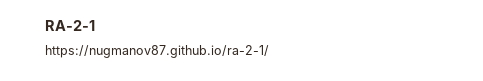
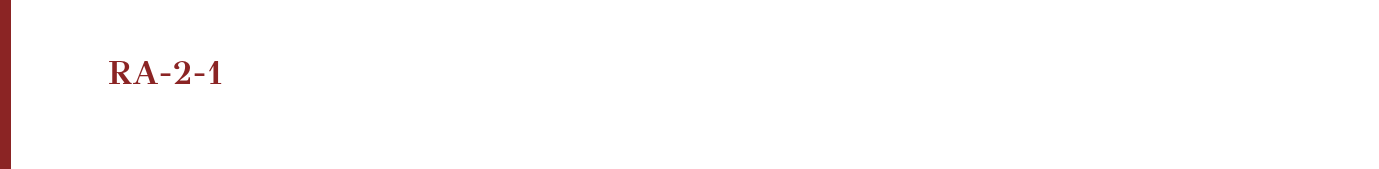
[45,45,269,58] // https://nugmanov87.github.io/ra-2-1/ -> (224, 72) none

